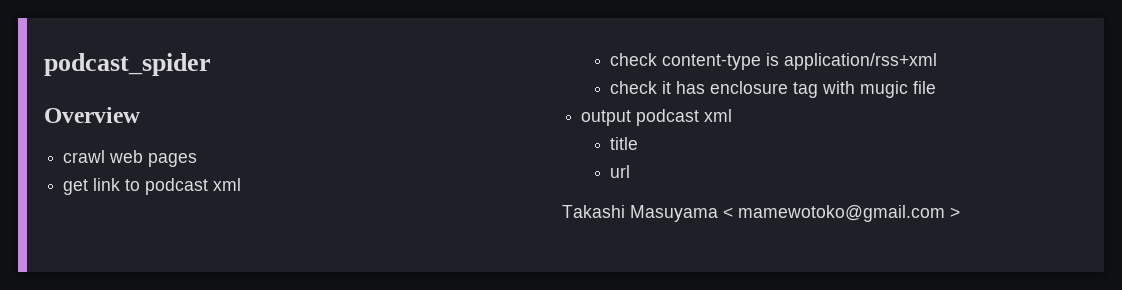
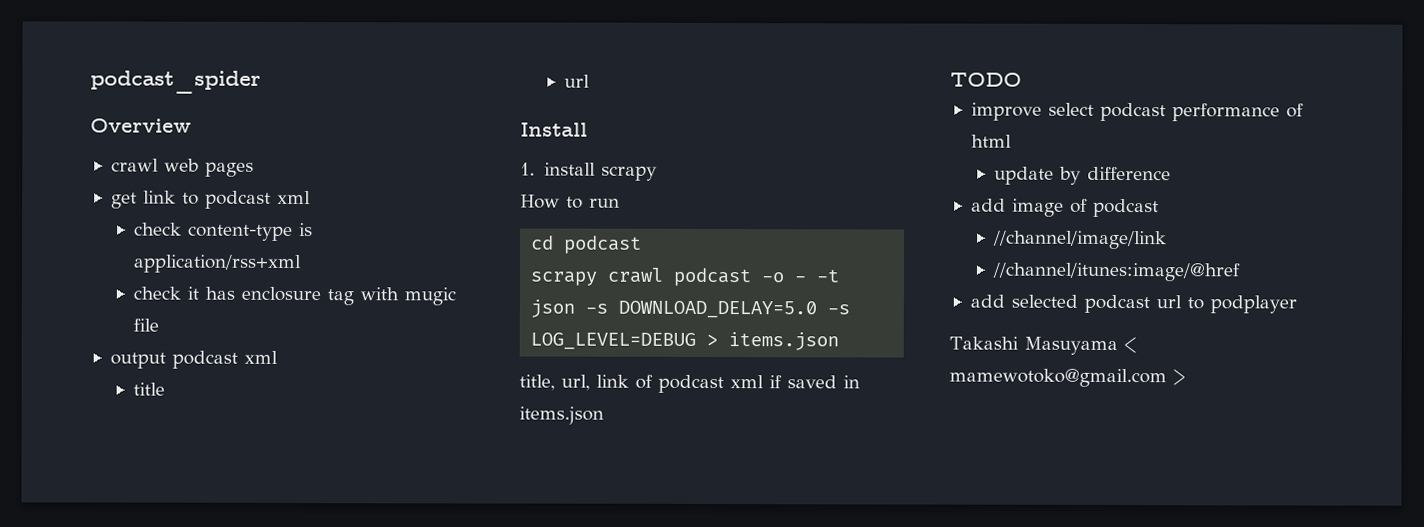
(631, 171) none -> [520,122,588,137] [520,162,657,181] [520,194,620,209] [531,235,643,254] [530,267,840,287] [530,299,851,319] [530,332,840,351] [519,374,860,394] [519,406,604,425] [950,72,1022,87] [970,102,1304,122] [970,134,1012,148] [994,166,1172,185] [970,198,1159,218] [993,230,1168,250] [992,262,1242,282] [969,294,1297,314] // Install // 1. install scrapy // How to run // cd podcast // scrapy crawl podcast -o - -t json -s DOWNLOAD_DELAY=5.0 -s LOG_LEVEL=DEBUG > items.json // title, url, link of podcast xml if saved in items.json // TODO // improve select podcast performance of html // update by difference // add image of podcast // //channel/image/link // //channel/itunes:image/@href // add selected podcast url to podplayer

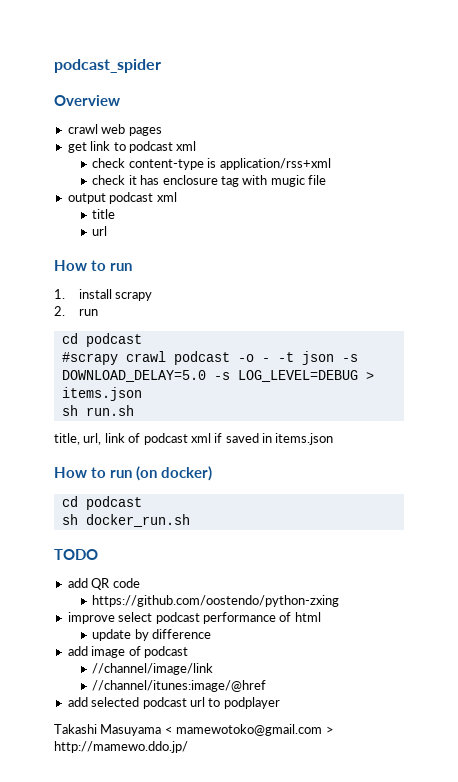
[520,122,588,137] Install -> [54,260,132,271] How to run
[520,194,583,209] How to -> [54,306,65,316] 2.
[530,271,598,286] scrapy -> [61,352,118,365] #scrapy
(840, 341) none -> [61,405,134,416] // sh run.sh
[950,72,1022,87] TODO -> [54,466,212,481] [61,496,142,510] [61,514,190,527] [54,549,98,560] [67,578,140,590] [92,595,340,607] How to run (on docker) // cd podcast // sh docker_run.sh // TODO // add QR code // https://github.com/oostendo/python-zxing
(1185, 377) none -> [54,741,188,753] http://mamewo.ddo.jp/

